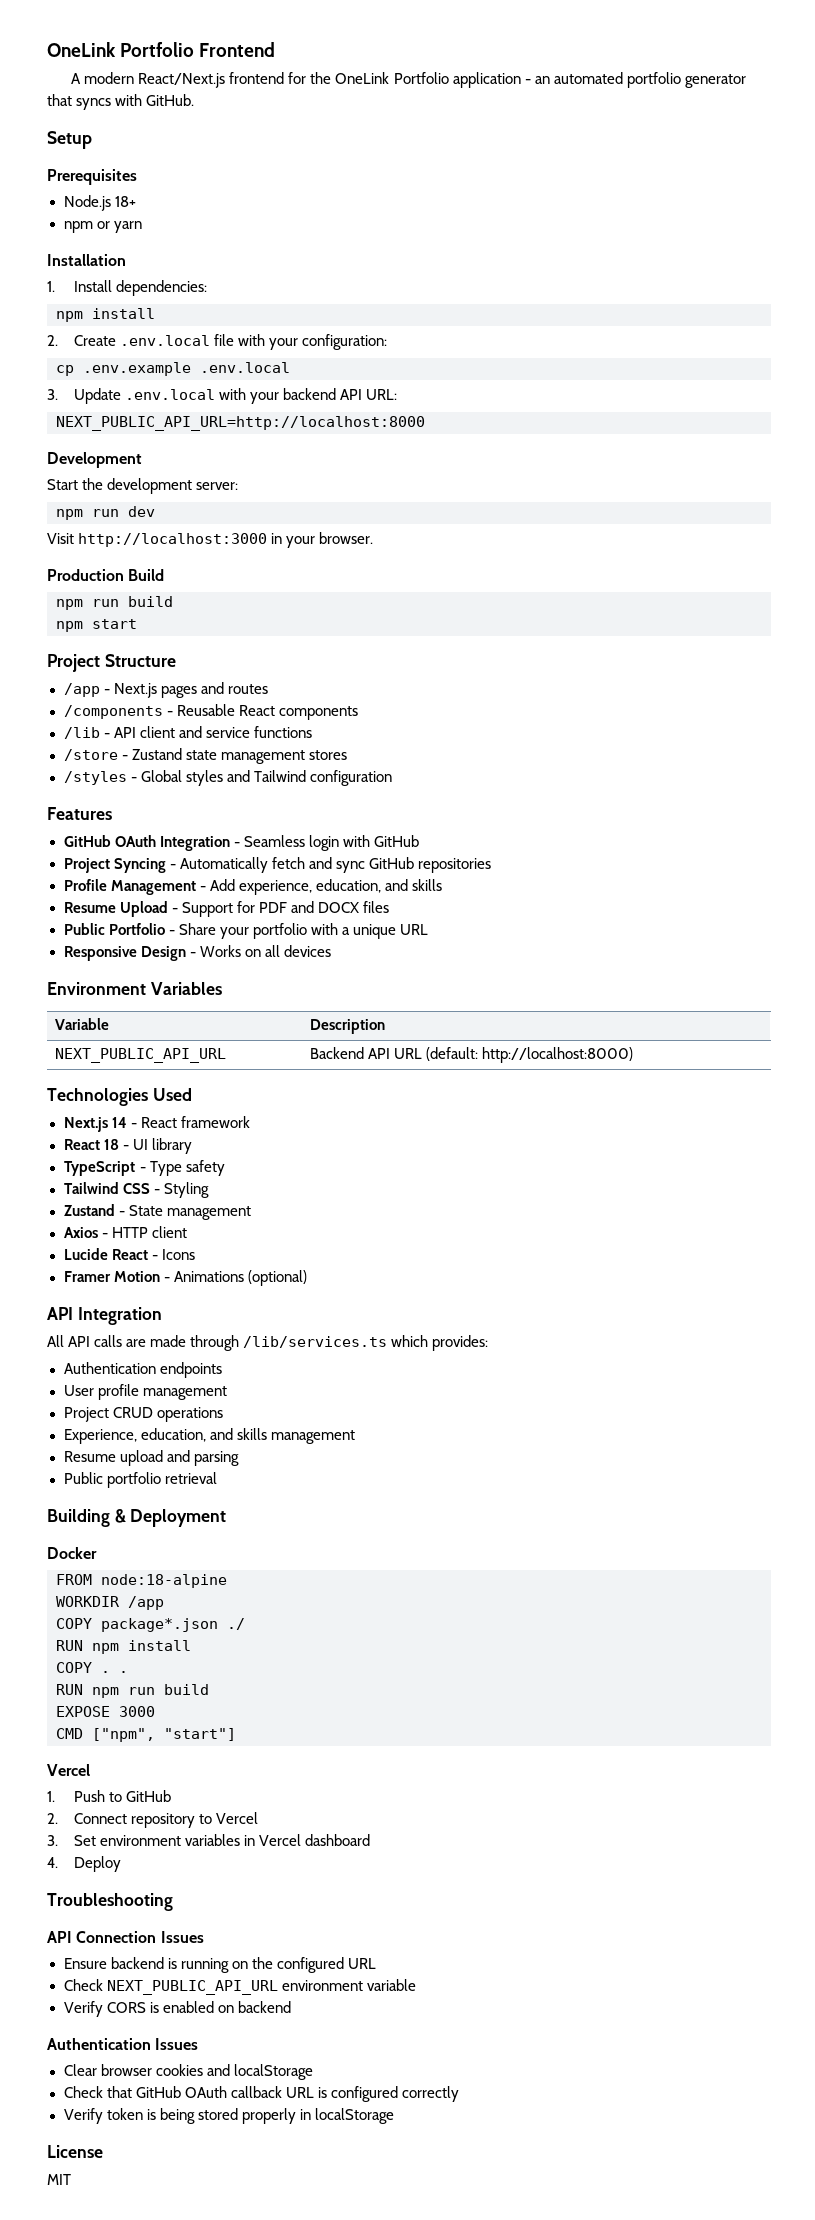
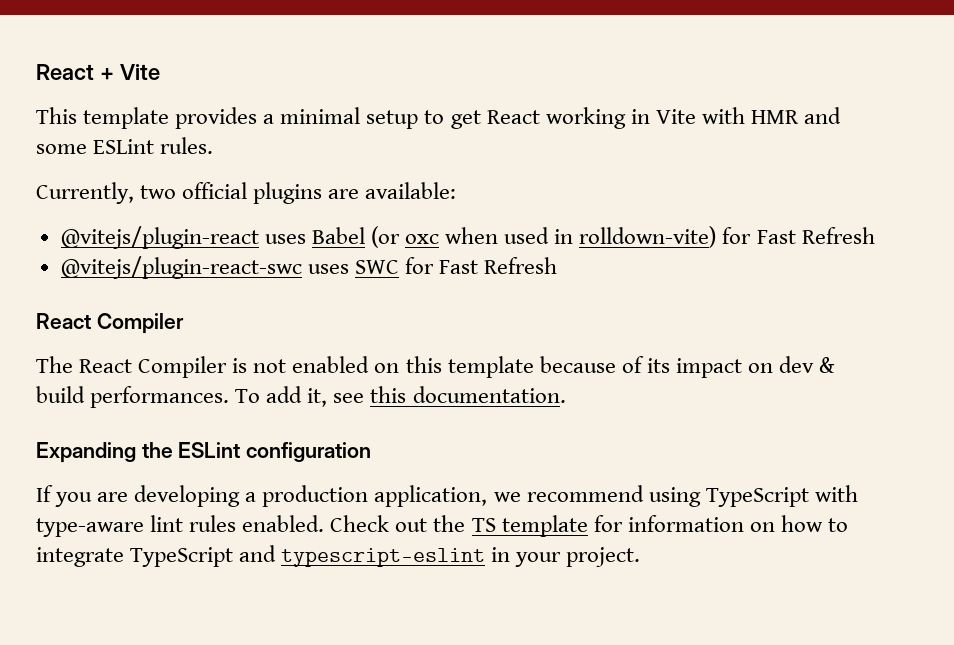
[47,42,276,57] [71,72,746,88] [47,94,195,110] [47,131,92,149] [47,169,137,185] [63,195,136,211] [63,221,142,233] [47,254,126,266] [47,280,207,296] [56,308,155,322] [47,334,387,350] [56,362,290,376] [47,388,397,404] [56,416,425,431] [47,452,142,468] [47,478,239,494] [56,506,155,520] [47,532,374,548] [47,569,165,581] [56,596,173,610] [56,619,137,632] [47,654,176,672] [63,682,268,698] [63,704,358,720] [63,726,312,739] [63,748,347,764] [63,770,392,786] [47,807,112,820] [63,835,419,851] [63,857,491,873] [63,879,442,895] [63,901,389,917] [63,923,428,939] [63,945,331,961] [47,982,222,995] [55,1018,110,1030] [310,1019,386,1034] [55,1048,227,1063] [310,1047,634,1063] [47,1088,192,1106] [63,1116,250,1132] [63,1138,192,1154] [63,1160,225,1176] [63,1182,209,1198] [63,1204,251,1220] [63,1226,187,1238] [63,1248,195,1260] [63,1270,307,1286] [47,1307,162,1325] [47,1335,489,1351] [63,1362,222,1378] [63,1384,227,1400] [63,1407,223,1422] [63,1428,355,1444] [63,1450,239,1466] [63,1472,217,1488] [47,1509,227,1527] [47,1547,97,1559] [56,1574,227,1588] [56,1596,164,1610] [56,1618,245,1632] [56,1640,191,1654] [56,1662,128,1673] [56,1684,209,1698] [56,1706,155,1717] [56,1728,236,1742] [47,1764,90,1776] [47,1790,171,1802] [47,1812,258,1828] [47,1834,370,1846] [47,1856,121,1872] [47,1893,173,1911] [47,1931,204,1943] [63,1957,376,1973] [63,1979,416,1995] [63,2001,291,2017] [47,2038,199,2050] [63,2064,313,2080] [63,2086,459,2102] [63,2108,394,2124] [47,2145,103,2158] [47,2174,71,2185] OneLink Portfolio Frontend // A modern React/Next.js frontend for the OneLink Portfolio application - an automated portfolio generator that syncs with GitHub. // Setup // Prerequisites // Node.js 18+ // npm or yarn // Installation // 1. Install dependencies: // npm install // 2. Create .env.local file with your configuration: // cp .env.example .env.local // 3. Update .env.local with your backend API URL: // NEXT_PUBLIC_API_URL=http://localhost:8000 // Development // Start the development server: // npm run dev // Visit http://localhost:3000 in your browser. // Production Build // npm run build // npm start // Project Structure // /app - Next.js pages and routes // /components - Reusable React components // /lib - API client and service functions // /store - Zustand state management stores // /styles - Global styles and Tailwind configuration // Features // GitHub OAuth Integration - Seamless login with GitHub // Project Syncing - Automatically fetch and sync GitHub repositories // Profile Management - Add experience, education, and skills // Resume Upload - Support for PDF and DOCX files // Public Portfolio - Share your portfolio with a unique URL // Responsive Design - Works on all devices // Environment Variables // Variable | Description // NEXT_PUBLIC_API_URL | Backend API URL (default: http://localhost:8000) // Technologies Used // Next.js 14 - React framework // React 18 - UI library // TypeScript - Type safety // Tailwind CSS - Styling // Zustand - State management // Axios - HTTP client // Lucide React - Icons // Framer Motion - Animations (optional) // API Integration // All API calls are made through /lib/services.ts which provides: // Authentication endpoints // User profile management // Project CRUD operations // Experience, education, and skills management // Resume upload and parsing // Public portfolio retrieval // Building & Deployment // Docker // FROM node:18-alpine // WORKDIR /app // COPY package*.json ./ // RUN npm install // COPY . . // RUN npm run build // EXPOSE 3000 // CMD ["npm", "start"] // Vercel // 1. Push to GitHub // 2. Connect repository to Vercel // 3. Set environment variables in Vercel dashboard // 4. Deploy // Troubleshooting // API Connection Issues // Ensure backend is running on the configured URL // Check NEXT_PUBLIC_API_URL environment variable // Verify CORS is enabled on backend // Authentication Issues // Clear browser cookies and localStorage // Check that GitHub OAuth callback URL is configured correctly // Verify token is being stored properly in localStorage // License // MIT -> [36,64,160,80] [36,107,842,129] [36,137,214,154] [36,182,457,204] [60,226,875,249] [60,256,558,279] [36,313,184,334] [36,356,836,378] [36,386,566,408] [36,442,372,463] [36,485,858,507] [36,515,848,537] [36,545,641,567] React + Vite // This template provides a minimal setup to get React working in Vite with HMR and some ESLint rules. // Currently, two official plugins are available: // @vitejs/plugin-react uses Babel (or oxc when used in rolldown-vite) for Fast Refresh // @vitejs/plugin-react-swc uses SWC for Fast Refresh // React Compiler // The React Compiler is not enabled on this template because of its impact on dev & build performances. To add it, see this documentation. // Expanding the ESLint configuration // If you are developing a production application, we recommend using TypeScript with type-aware lint rules enabled. Check out the TS template for information on how to integrate TypeScript and typescript-eslint in your project.

